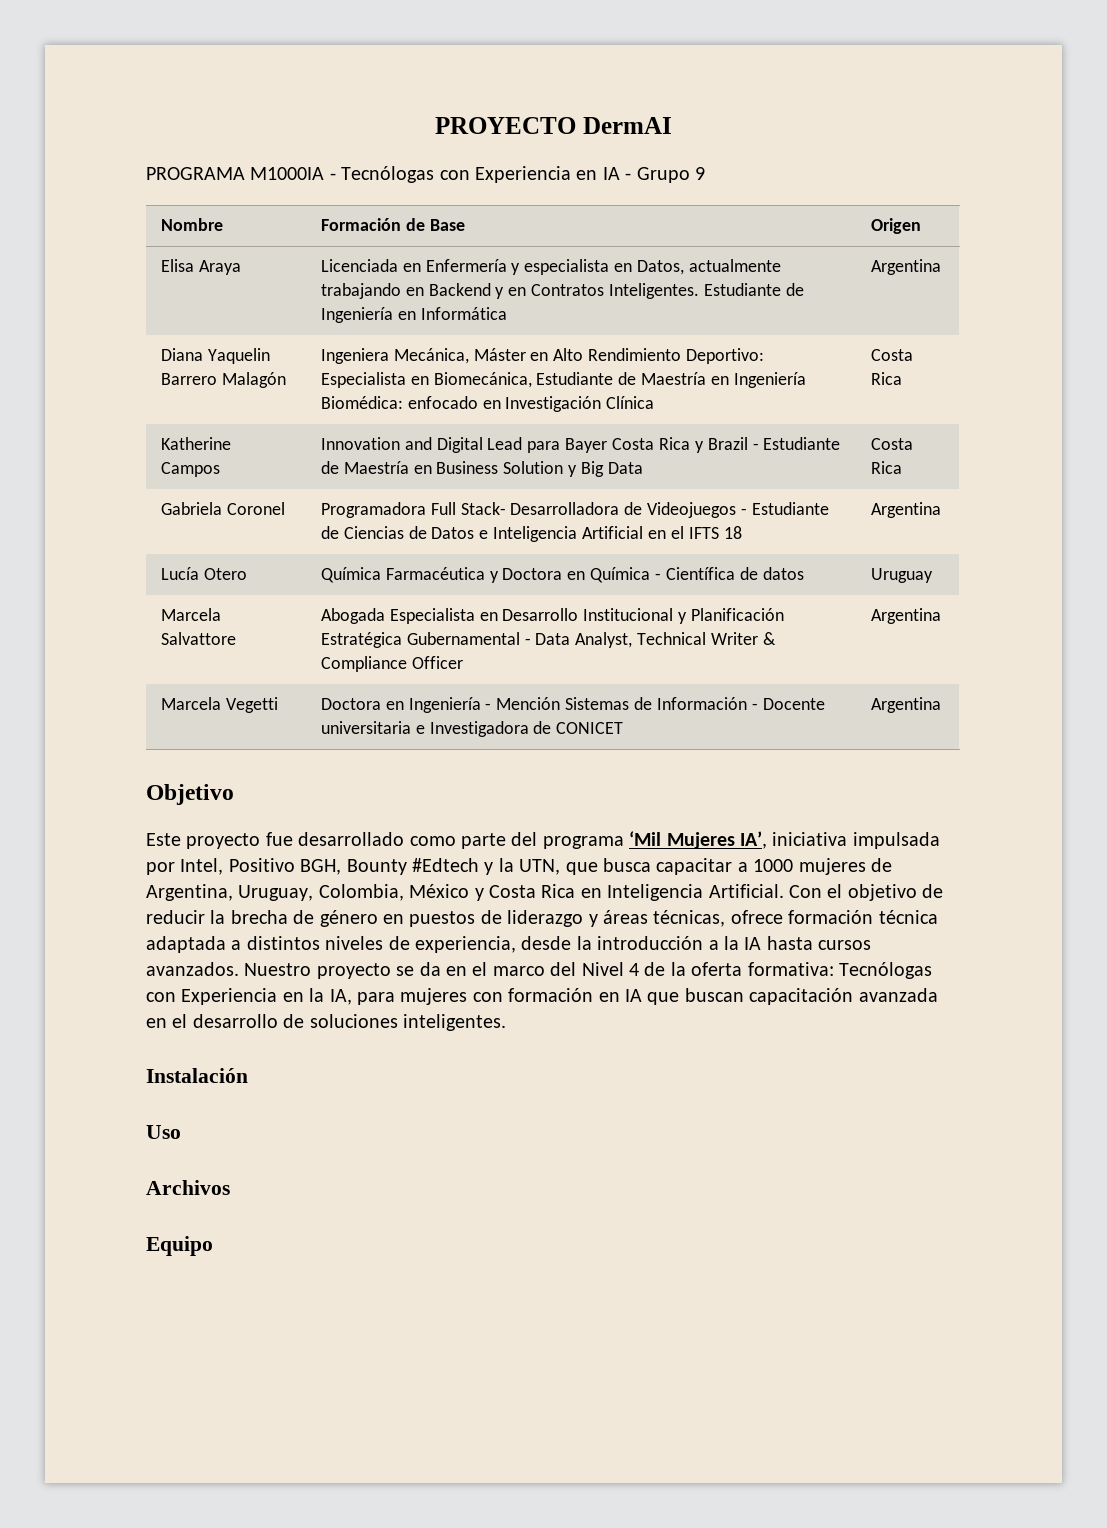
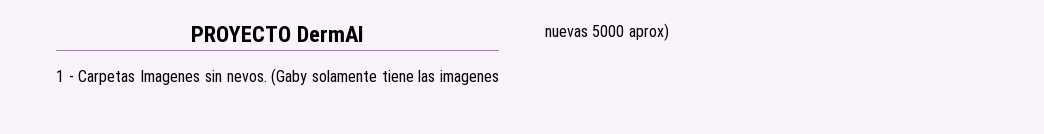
[146,166,705,183] [160,218,223,231] [320,218,465,231] [870,218,921,234] [160,259,241,275] [320,259,781,275] [320,283,804,299] [320,307,507,323] [870,259,941,275] [160,348,270,364] [160,372,286,388] [320,348,765,364] [320,372,806,388] [320,396,655,412] [870,349,913,361] [870,372,902,385] [160,437,231,450] [160,462,220,477] [320,437,841,453] [320,461,643,477] [870,438,913,450] [870,461,902,474] [160,502,285,515] [320,502,829,518] [320,526,742,542] [870,502,941,518] [160,567,247,580] [320,567,804,583] [870,568,933,583] [160,608,221,621] [160,632,236,645] [320,608,785,624] [320,632,776,648] [320,656,463,672] [870,608,941,624] [160,697,278,713] [320,697,825,713] [320,721,624,737] [870,697,941,713] [146,784,234,805] [146,831,940,849] [146,858,892,875] [146,884,944,901] [146,910,938,927] [146,936,872,953] [146,962,932,979] [146,988,938,1005] [146,1014,506,1031] [146,1068,248,1083] [146,1125,181,1139] [146,1180,230,1195] [146,1236,213,1256] PROGRAMA M1000IA - Tecnólogas con Experiencia en IA - Grupo 9 // Nombre | Formación de Base | Origen // Elisa Araya | Licenciada en Enfermería y especialista en Datos, actualmente trabajando en Backend y en Contratos Inteligentes. Estudiante de Ingeniería en Informática | Argentina // Diana Yaquelin Barrero Malagón | Ingeniera Mecánica, Máster en Alto Rendimiento Deportivo: Especialista en Biomecánica, Estudiante de Maestría en Ingeniería Biomédica: enfocado en Investigación Clínica | Costa Rica // Katherine Campos | Innovation and Digital Lead para Bayer Costa Rica y Brazil - Estudiante de Maestría en Business Solution y Big Data | Costa Rica // Gabriela Coronel | Programadora Full Stack- Desarrolladora de Videojuegos - Estudiante de Ciencias de Datos e Inteligencia Artificial en el IFTS 18 | Argentina // Lucía Otero | Química Farmacéutica y Doctora en Química - Científica de datos | Uruguay // Marcela Salvattore | Abogada Especialista en Desarrollo Institucional y Planificación Estratégica Gubernamental - Data Analyst, Technical Writer & Compliance Officer | Argentina // Marcela Vegetti | Doctora en Ingeniería - Mención Sistemas de Información - Docente universitaria e Investigadora de CONICET | Argentina // Objetivo // Este proyecto fue desarrollado como parte del programa ‘Mil Mujeres IA’, iniciativa impulsada por Intel, Positivo BGH, Bounty #Edtech y la UTN, que busca capacitar a 1000 mujeres de Argentina, Uruguay, Colombia, México y Costa Rica en Inteligencia Artificial. Con el objetivo de reducir la brecha de género en puestos de liderazgo y áreas técnicas, ofrece formación técnica adaptada a distintos niveles de experiencia, desde la introducción a la IA hasta cursos avanzados. Nuestro proyecto se da en el marco del Nivel 4 de la oferta formativa: Tecnólogas con Experiencia en la IA, para mujeres con formación en IA que buscan capacitación avanzada en el desarrollo de soluciones inteligentes. // Instalación // Uso // Archivos // Equipo -> [56,68,499,86] [545,23,669,41] 1 - Carpetas Imagenes sin nevos. (Gaby solamente tiene las imagenes nuevas 5000 aprox)

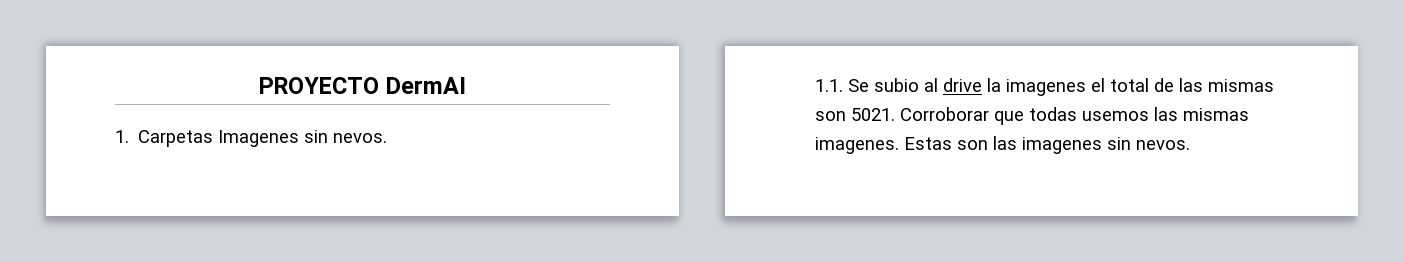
[56,70,74,82] 1 - -> [115,130,129,143] 1.
[271,68,499,86] [545,23,669,41] (Gaby solamente tiene las imagenes nuevas 5000 aprox) -> [815,78,1275,96] [815,107,1250,125] [815,136,1191,154] // 1.1. Se subio al drive la imagenes el total de las mismas son 5021. Corroborar que todas usemos las mismas imagenes. Estas son las imagenes sin nevos.

